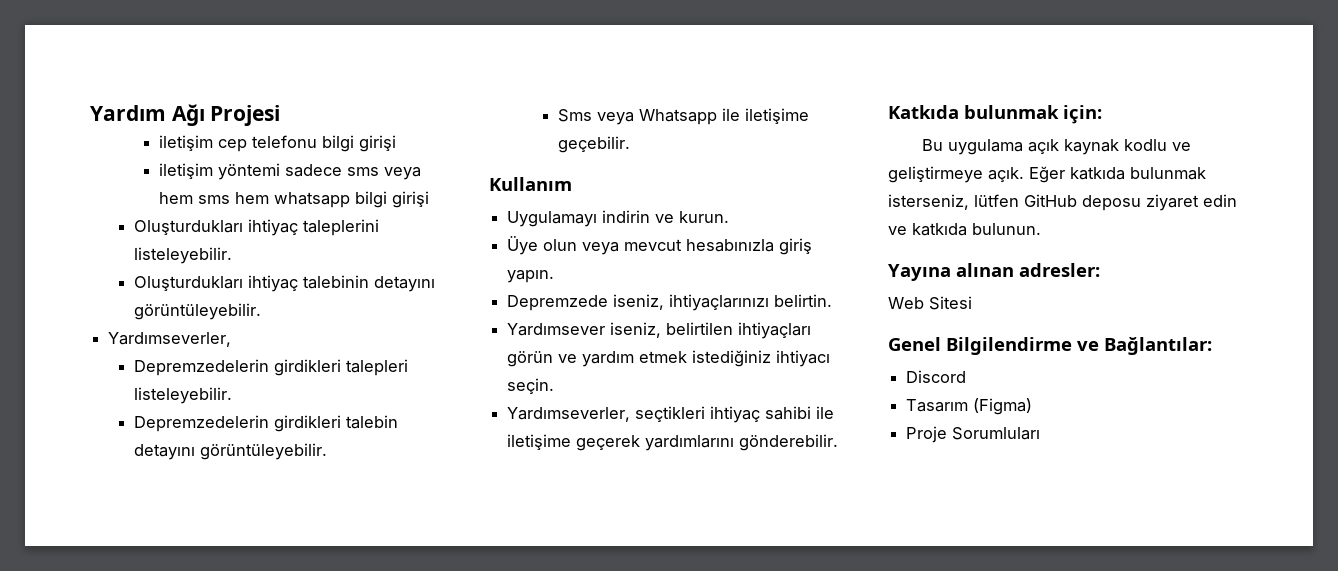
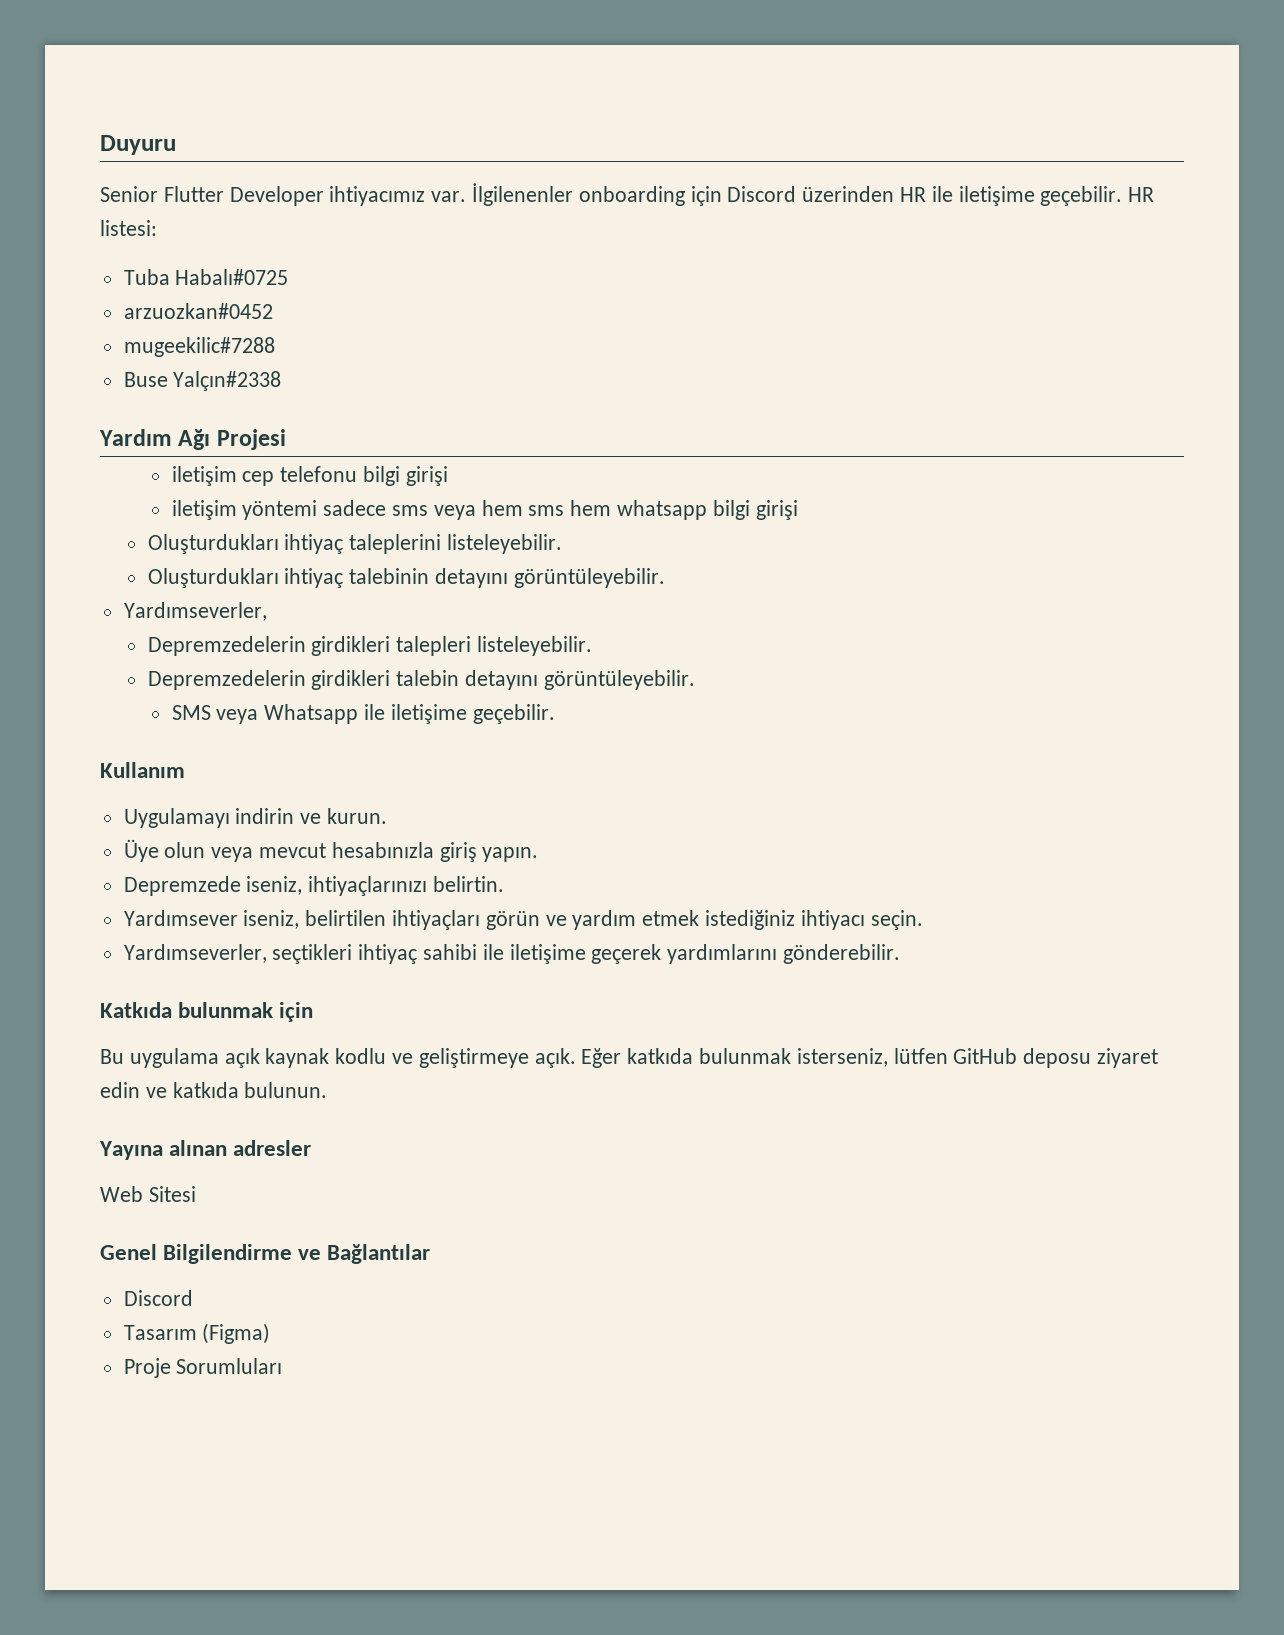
(90, 113) none -> [100,135,176,155] [100,183,1155,206] [100,220,157,236] [123,269,289,285] [123,303,273,319] [123,337,275,357] [123,371,282,391] Duyuru // Senior Flutter Developer ihtiyacımız var. İlgilenenler onboarding için Discord üzerinden HR ile iletişime geçebilir. HR listesi: // Tuba Habalı#0725 // arzuozkan#0452 // mugeekilic#7288 // Buse Yalçın#2338 //
[558,109,593,122] Sms -> [171,705,211,720] SMS
[1063,105,1102,124] için: -> [279,1002,314,1022] için
[1019,263,1100,277] adresler: -> [233,1140,312,1156] adresler
[1104,337,1212,355] Bağlantılar: -> [327,1244,431,1264] Bağlantılar

